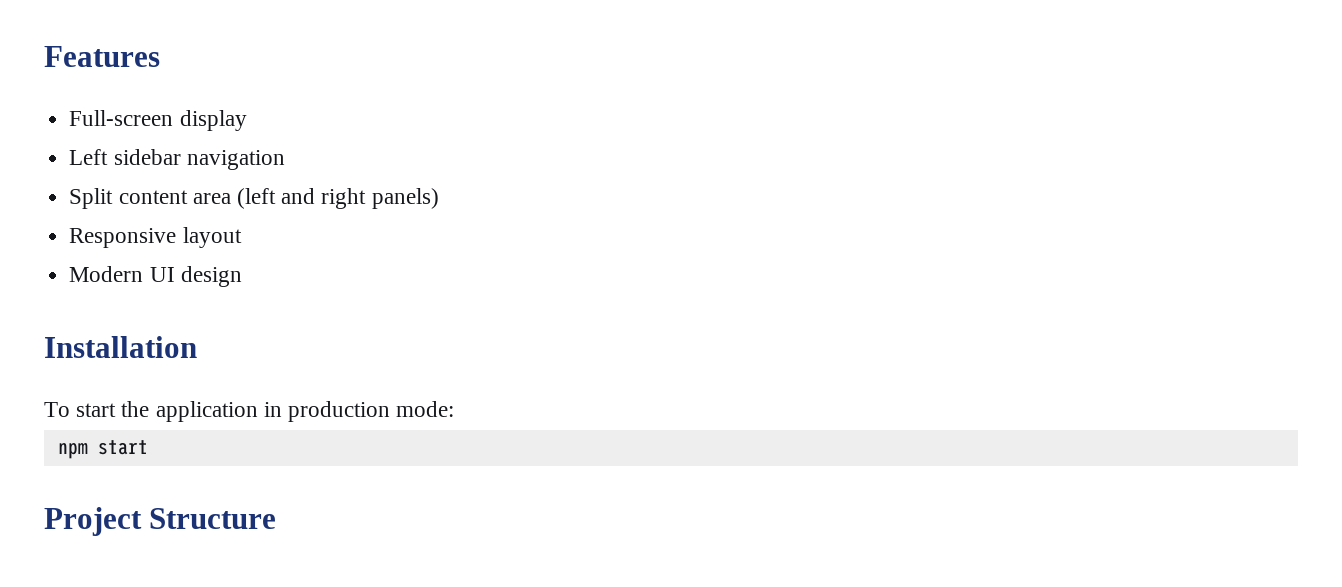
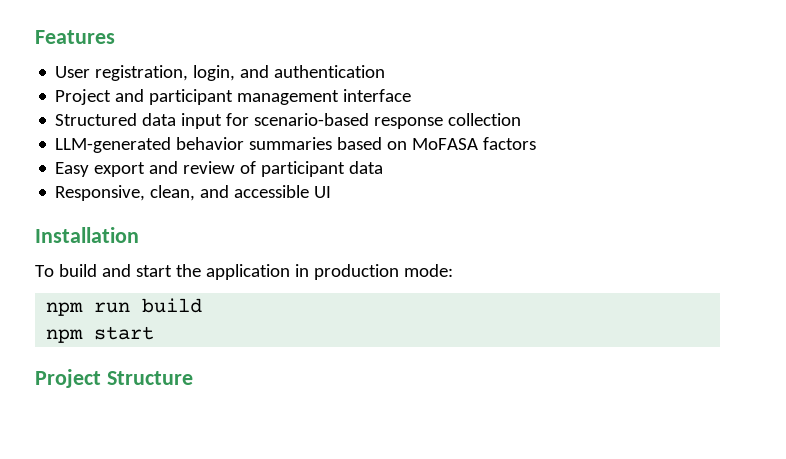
[69,110,247,131] [69,149,285,170] [69,188,439,209] [69,227,242,248] [69,266,144,282] Full-screen display // Left sidebar navigation // Split content area (left and right panels) // Responsive layout // Modern -> [55,65,386,81] [55,89,412,105] [55,113,522,129] [55,137,537,153] [55,161,384,177] [55,185,310,201] User registration, login, and authentication // Project and participant management interface // Structured data input for scenario-based response collection // LLM-generated behavior summaries based on MoFASA factors // Easy export and review of participant data // Responsive, clean, and accessible
[180,266,242,287] design -> (332, 192) none
(70, 409) none -> [58,264,131,277] build and
(455, 409) none -> [46,298,203,316] // npm run build

